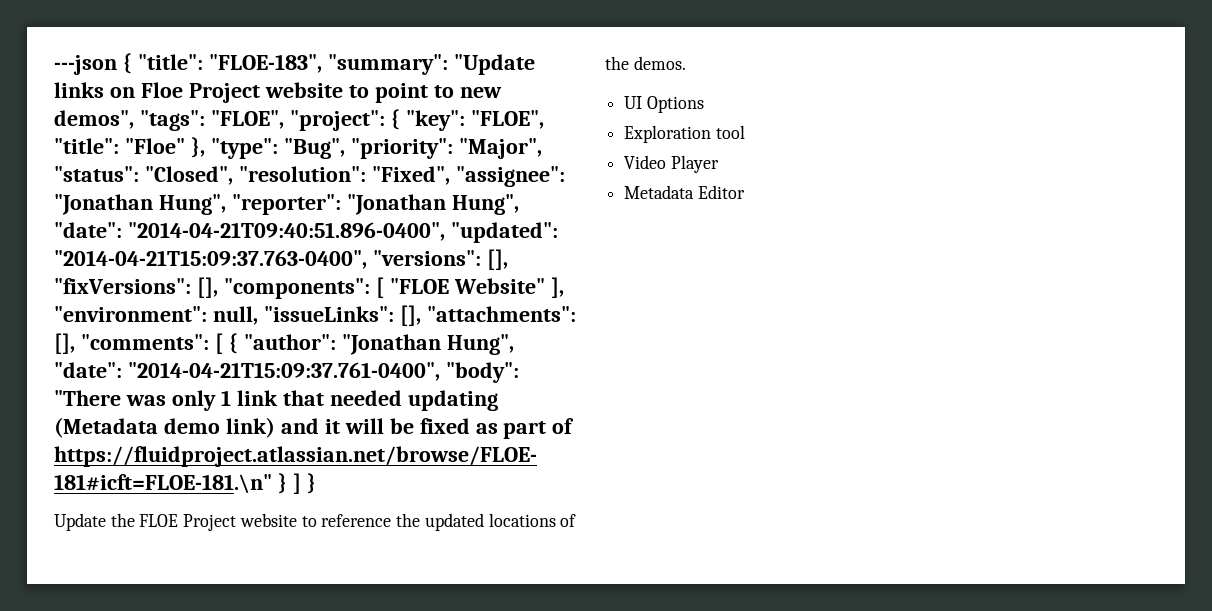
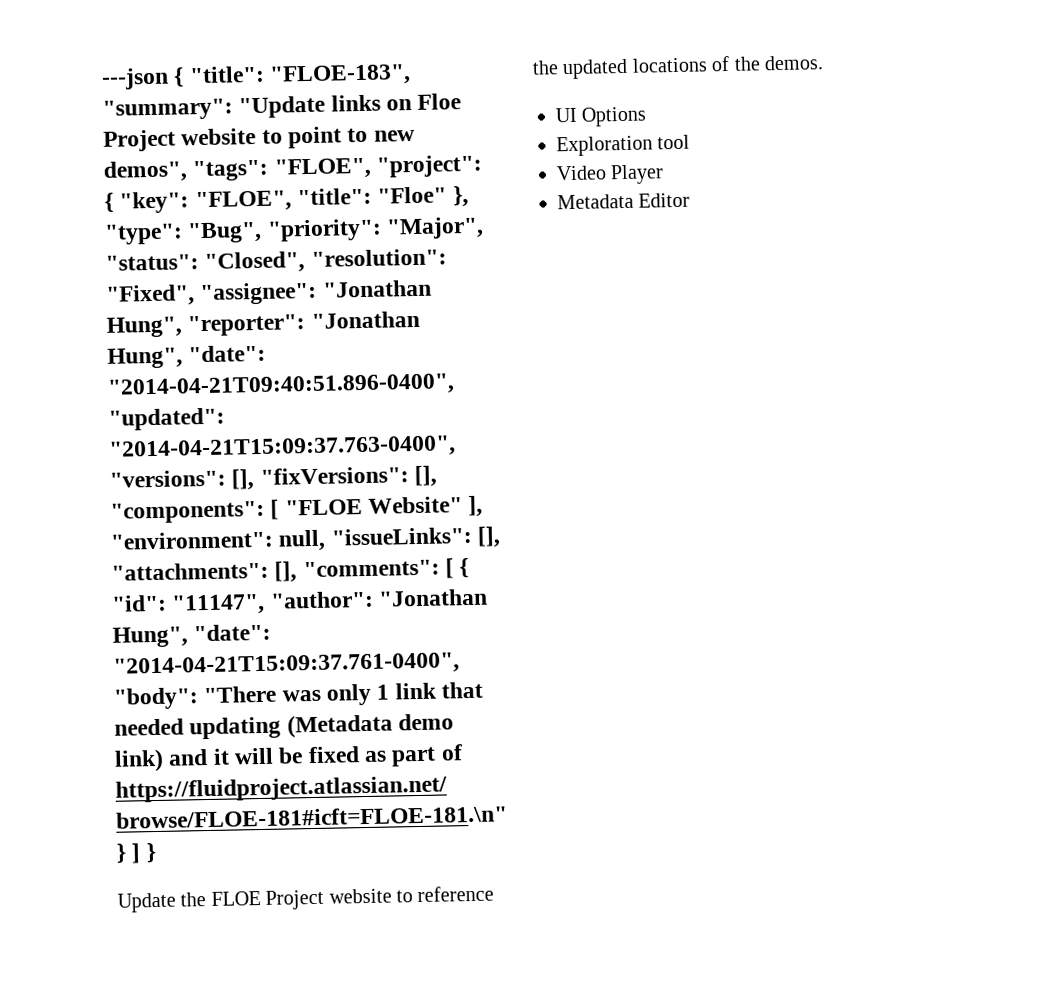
(238, 343) none -> [111,593,266,616] "id": "11147",

